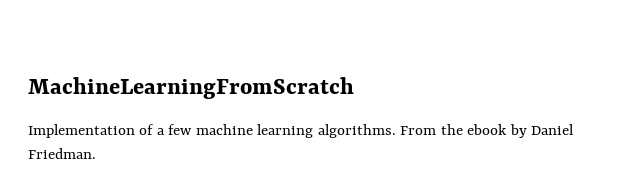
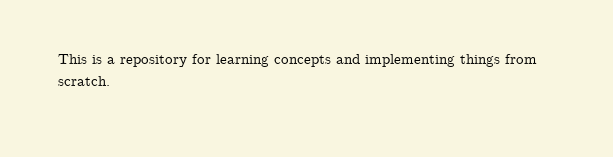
[28,77,354,99] [28,124,575,138] [28,148,96,159] MachineLearningFromScratch // Implementation of a few machine learning algorithms. From the ebook by Daniel Friedman. -> [58,54,537,67] [58,76,110,86] This is a repository for learning concepts and implementing things from scratch.

